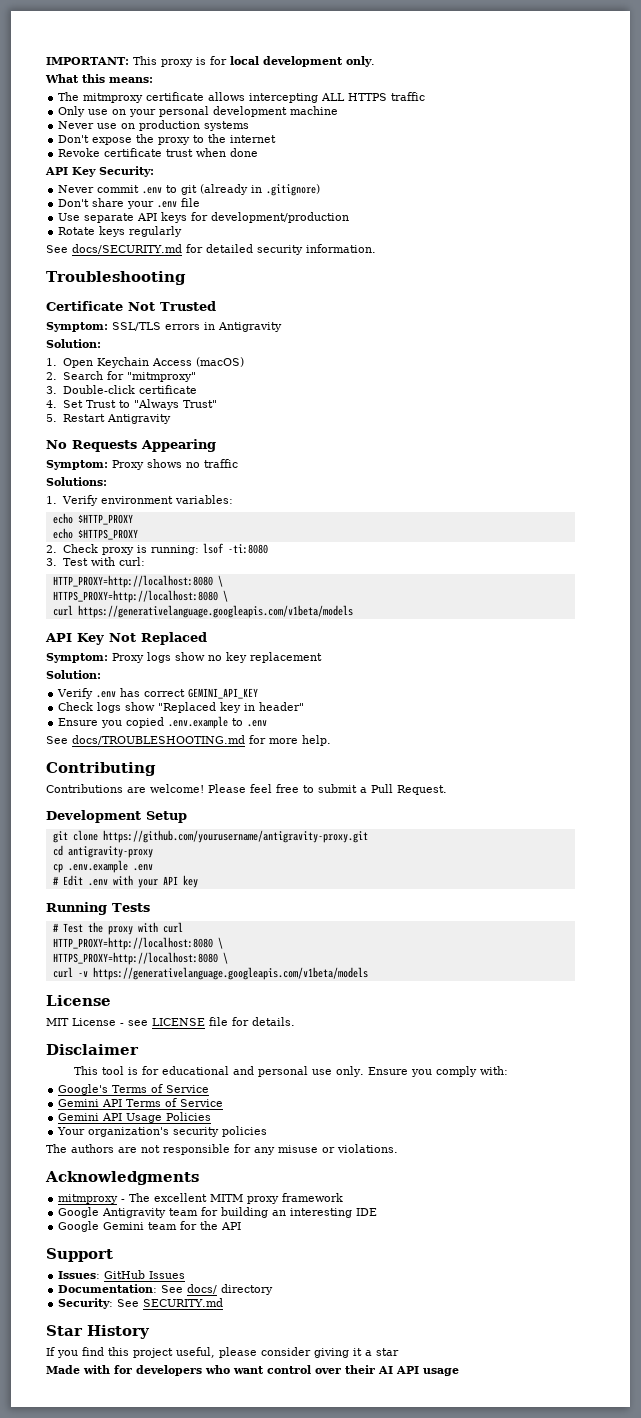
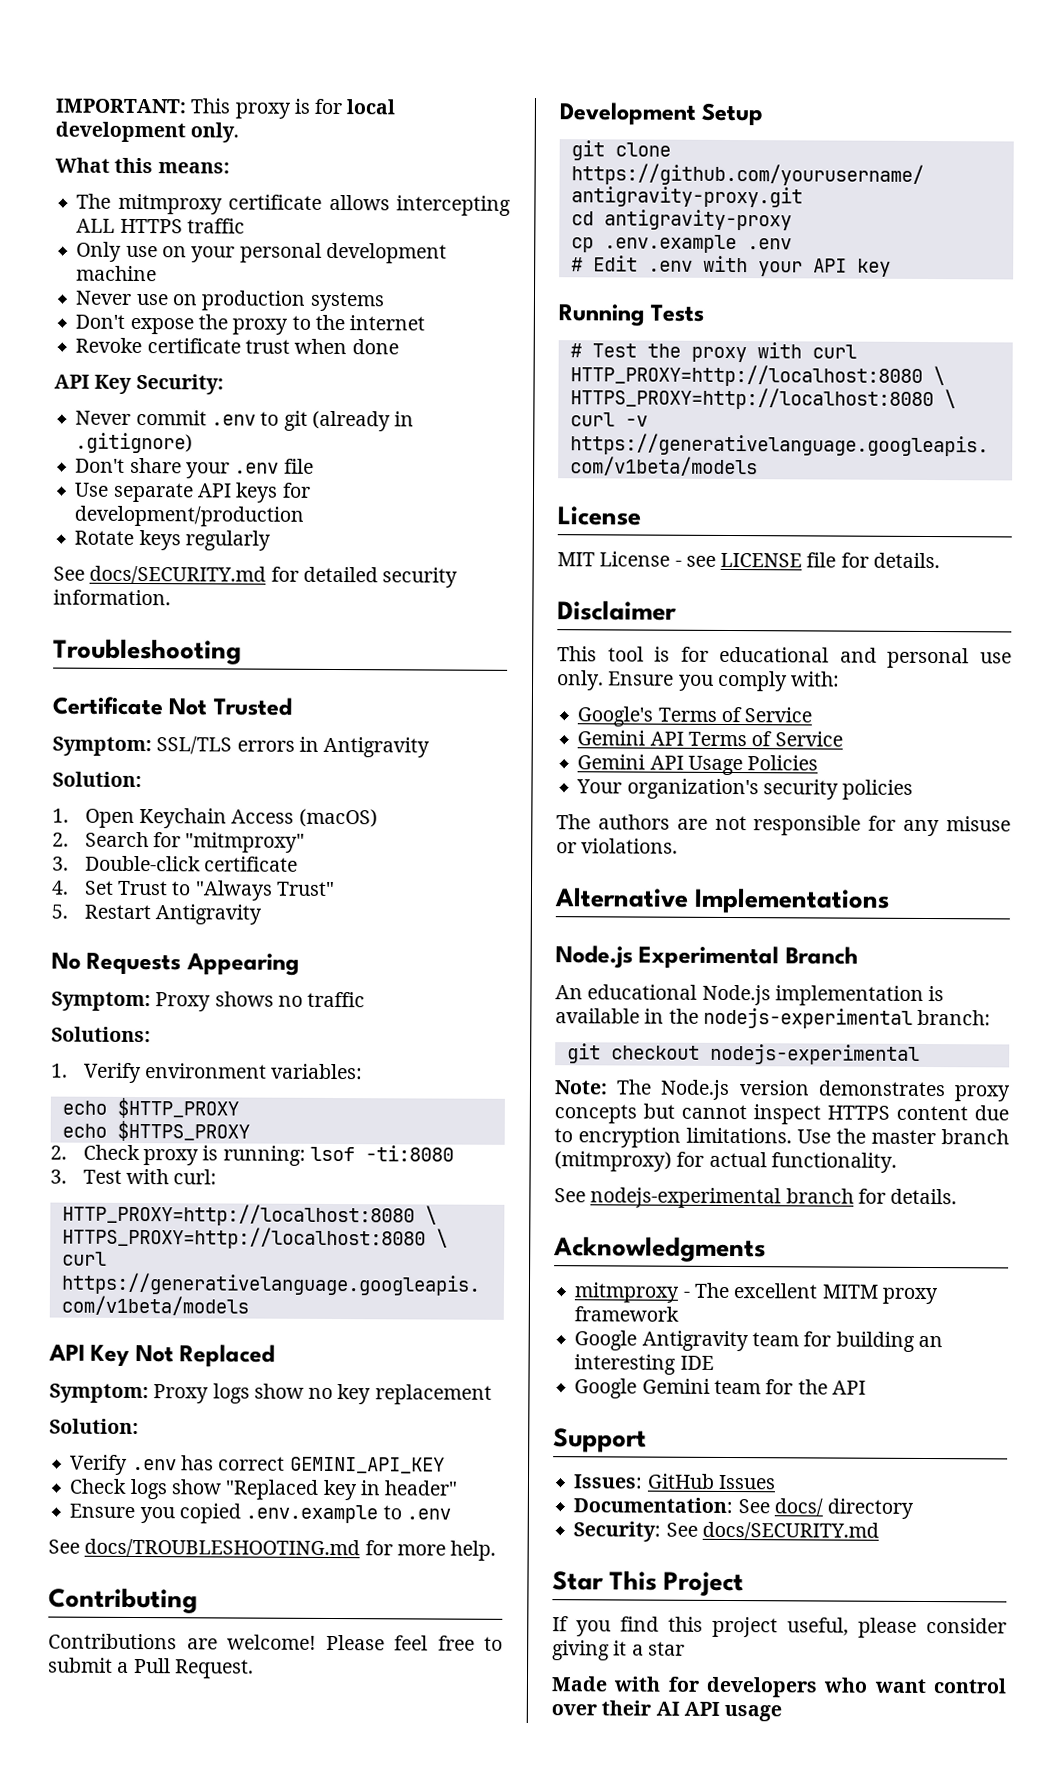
(398, 1148) none -> [554,887,891,914] [555,945,858,969] [555,984,945,1006] [555,1007,992,1029] [566,1043,920,1065] [554,1079,1011,1102] [554,1103,1009,1125] [554,1127,1009,1148] [554,1151,897,1173] [554,1187,958,1209] // Alternative Implementations // Node.js Experimental Branch // An educational Node.js implementation is available in the nodejs-experimental branch: // git checkout nodejs-experimental // Note: The Node.js version demonstrates proxy concepts but cannot inspect HTTPS content due to encryption limitations. Use the master branch (mitmproxy) for actual functionality. // See nodejs-experimental branch for details.
[143,1298,224,1307] SECURITY.md -> [701,1521,879,1541] docs/SECURITY.md
[87,1325,150,1339] History -> [609,1570,745,1597] This Project

